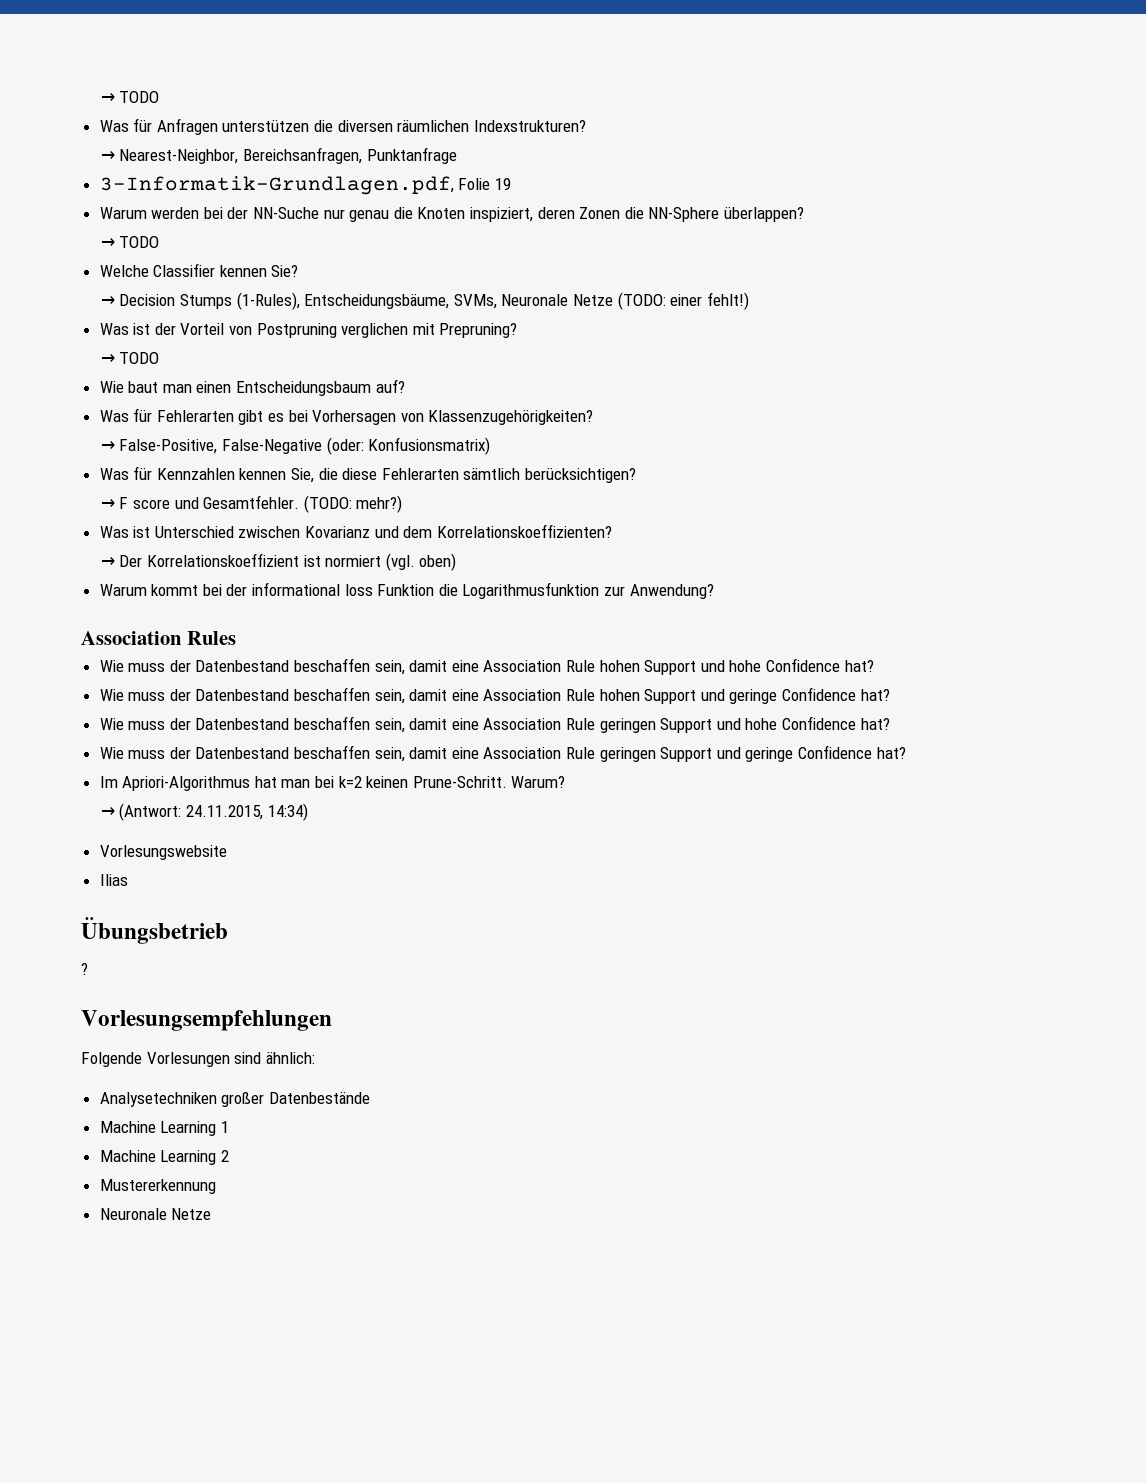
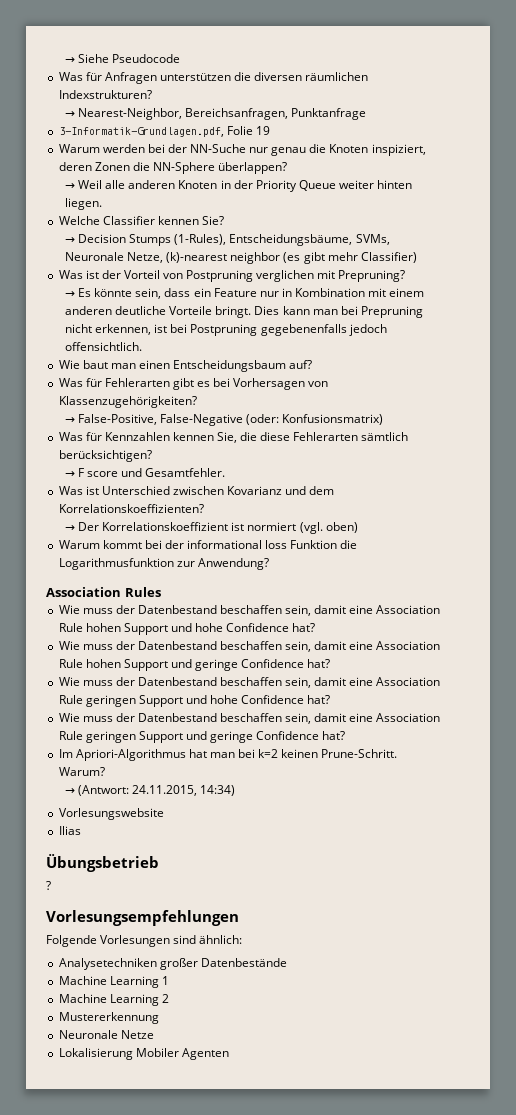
[100,91,160,103] → TODO -> [65,54,181,63] → Siehe Pseudocode
[119,236,160,248] TODO -> [78,180,413,192] [65,198,103,210] Weil alle anderen Knoten in der Priority Queue weiter hinten liegen.
[572,292,749,310] Netze (TODO: einer fehlt!) -> [127,252,417,264] Netze, (k)-nearest neighbor (es gibt mehr Classifier)
[119,352,160,364] TODO -> [78,288,425,299] [65,306,423,318] [65,324,387,336] [65,342,143,351] Es könnte sein, dass ein Feature nur in Kombination mit einem anderen deutliche Vorteile bringt. Dies kann man bei Prepruning nicht erkennen, ist bei Postpruning gegebenenfalls jedoch offensichtlich.
[303,495,403,513] (TODO: mehr?) -> (226, 472) none
(212, 1214) none -> [58,1048,229,1060] // Lokalisierung Mobiler Agenten

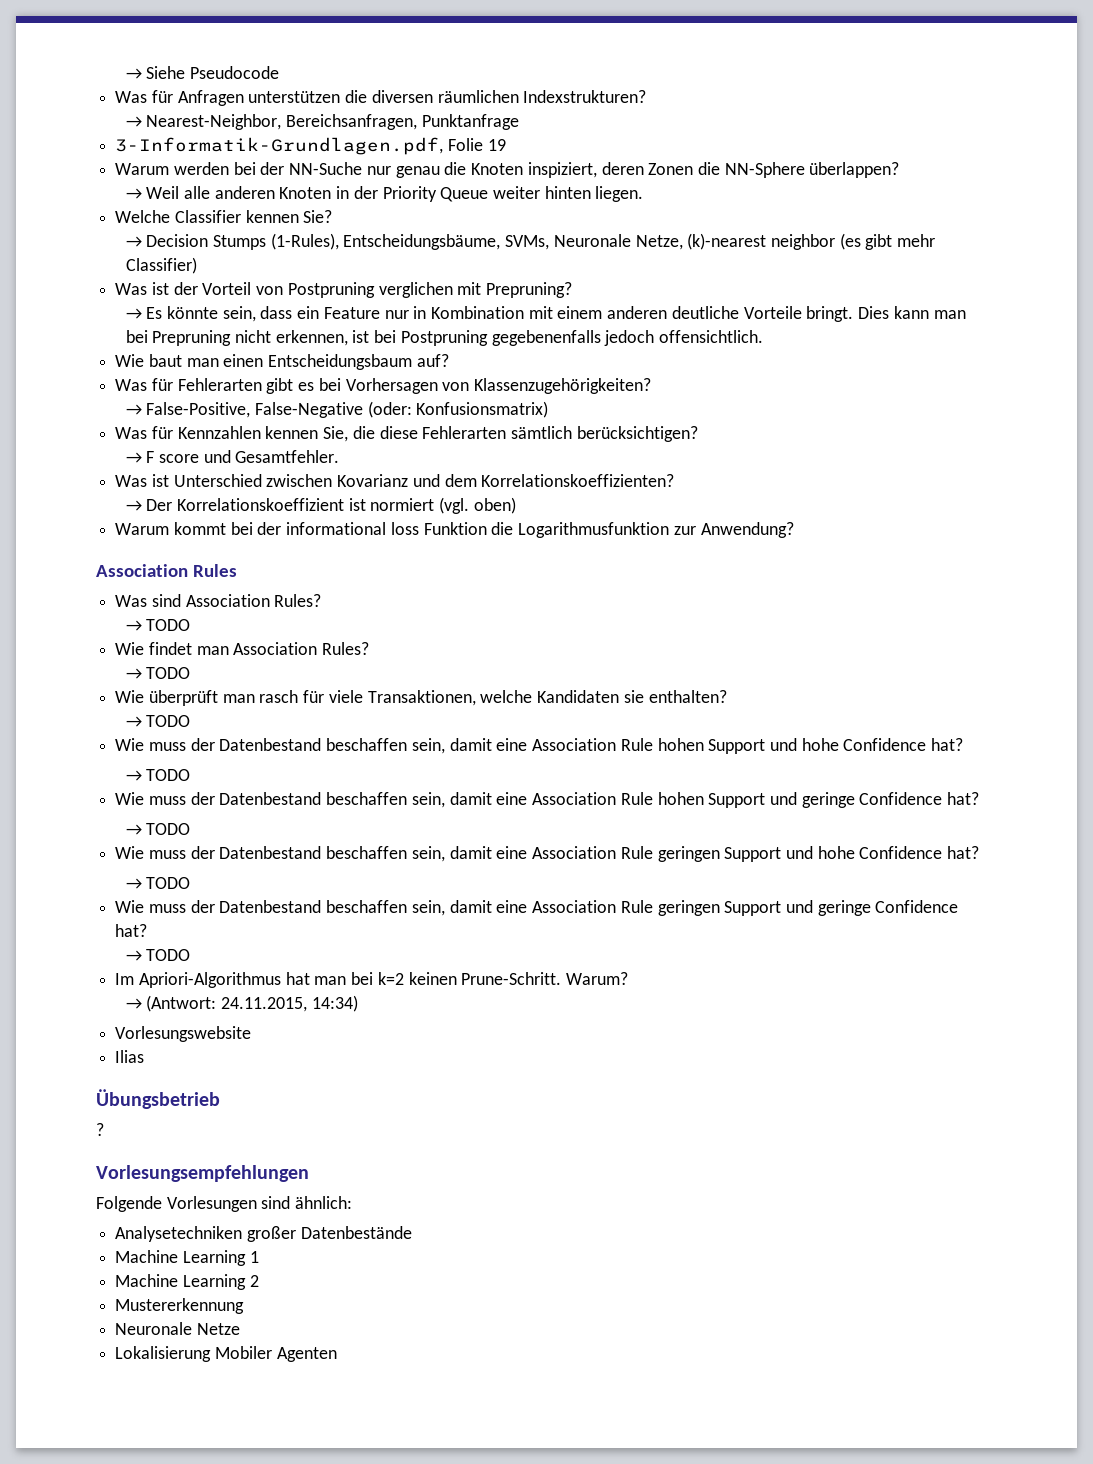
(161, 592) none -> [115,594,322,607] [125,619,191,631] [115,642,370,655] [125,667,191,679] [115,690,727,706] [125,715,191,727] // Was sind Association Rules? // → TODO // Wie findet man Association Rules? // → TODO // Wie überprüft man rasch für viele Transaktionen, welche Kandidaten sie enthalten? // → TODO
(316, 627) none -> [125,769,191,781] // → TODO
(331, 663) none -> [125,823,191,835] // → TODO
(331, 699) none -> [125,877,191,889] // → TODO
(346, 735) none -> [125,949,191,961] // → TODO

